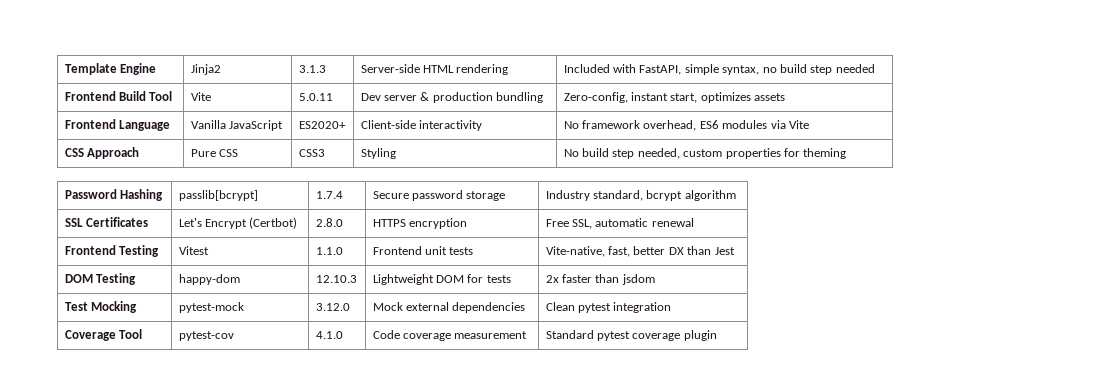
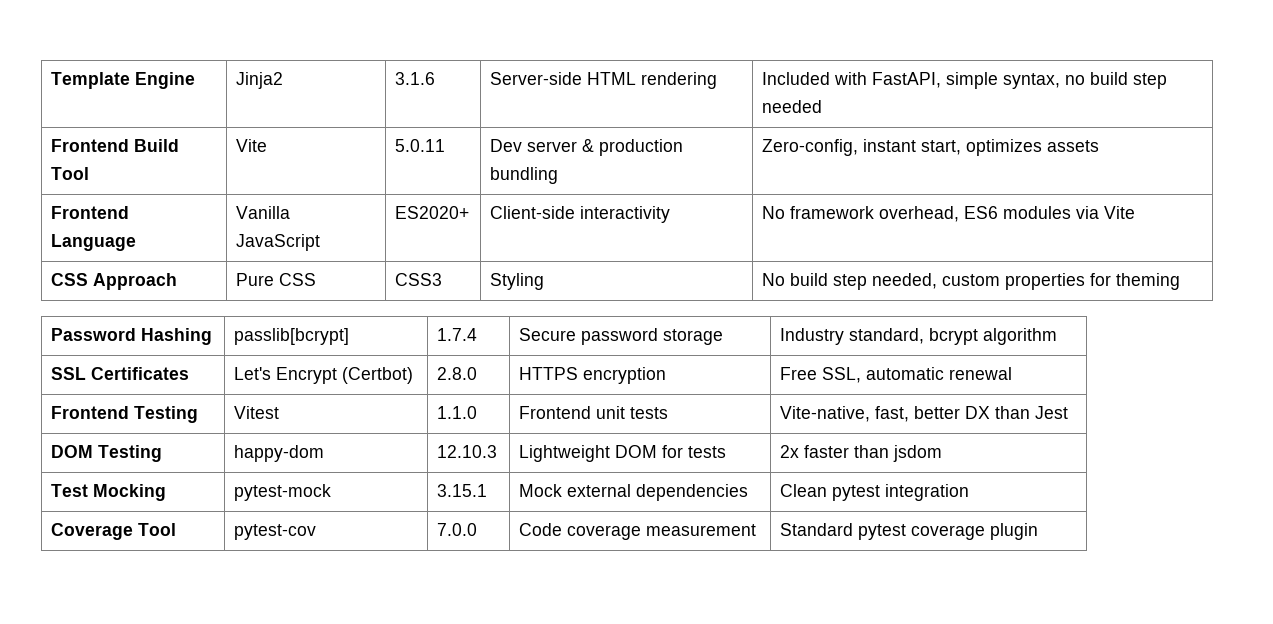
[298,65,326,73] 3.1.3 -> [395,72,436,85] 3.1.6
[315,303,350,311] 3.12.0 -> [437,484,488,497] 3.15.1
[315,331,343,339] 4.1.0 -> [437,523,478,536] 7.0.0

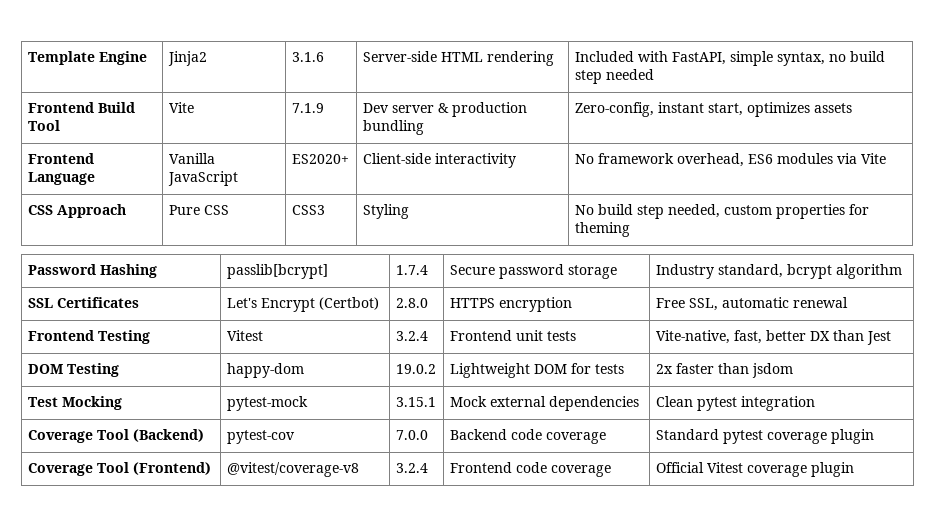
[395,139,446,152] 5.0.11 -> [291,103,324,113] 7.1.9
[437,406,478,419] 1.1.0 -> [395,331,428,341] 3.2.4
[437,445,498,458] 12.10.3 -> [395,364,436,374] 19.0.2
(177, 529) none -> [132,429,204,442] (Backend)
[519,523,757,540] Code coverage measurement -> [449,429,606,444] Backend code coverage
(1039, 531) none -> [27,462,211,476] [226,462,359,477] [395,463,428,473] [449,462,611,477] [655,462,854,477] // Coverage Tool (Frontend) | @vitest/coverage-v8 | 3.2.4 | Frontend code coverage | Official Vitest coverage plugin

